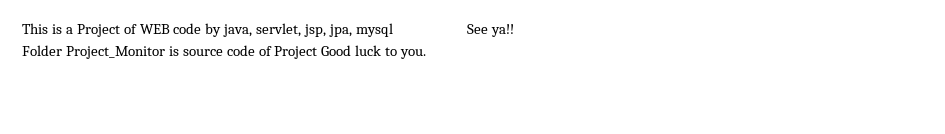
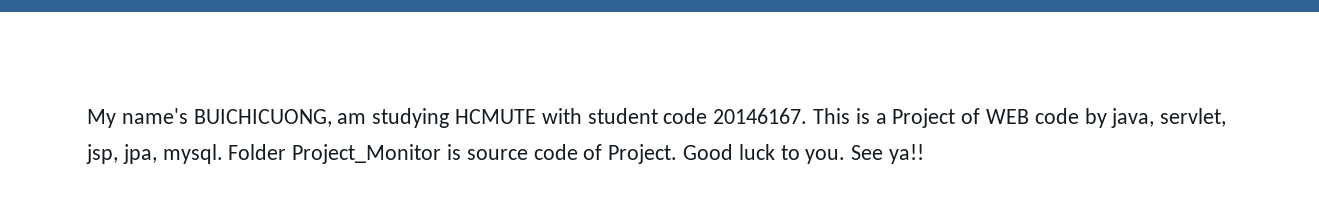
(22, 28) none -> [87,108,808,128] My name's BUICHICUONG, am studying HCMUTE with student code 20146167.
[355,23,393,37] mysql -> [162,144,223,164] mysql.
[274,46,318,59] Project -> [608,144,678,164] Project.

